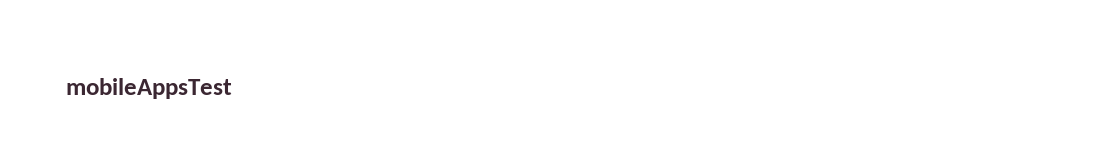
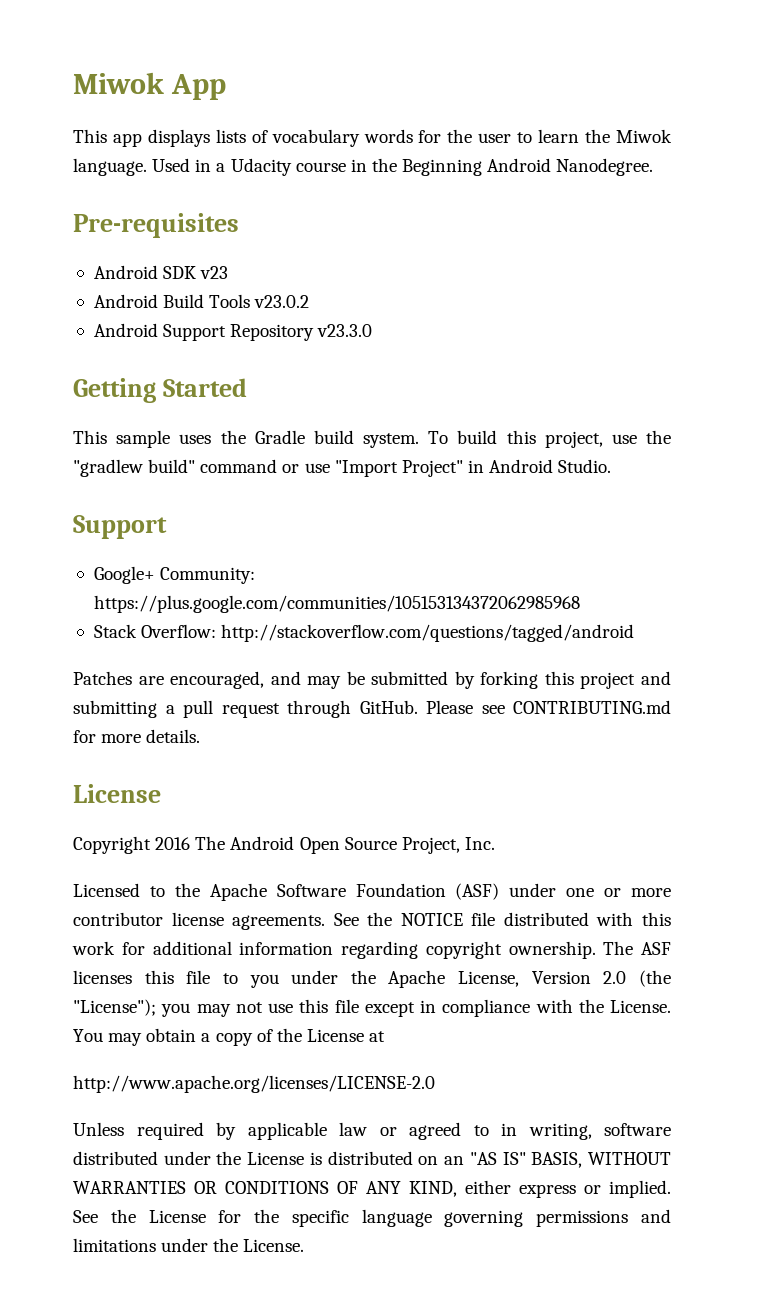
[66,78,232,99] mobileAppsTest -> [73,72,226,100] [73,129,672,147] [73,158,654,176] [73,213,239,238] [93,265,229,279] [93,294,310,308] [93,323,373,341] [73,378,247,403] [73,430,671,448] [73,459,612,477] [73,515,167,539] [93,566,256,584] [93,595,580,613] [93,624,635,642] [73,671,671,689] [73,700,671,718] [73,729,201,743] [73,784,161,803] [73,836,495,854] [73,883,671,901] [73,912,671,930] [72,941,671,959] [73,970,671,988] [73,999,671,1017] [73,1028,386,1046] [73,1075,435,1093] [73,1122,671,1140] [73,1151,672,1168] [73,1180,671,1198] [73,1209,671,1227] [73,1238,305,1252] Miwok App // This app displays lists of vocabulary words for the user to learn the Miwok language. Used in a Udacity course in the Beginning Android Nanodegree. // Pre-requisites // Android SDK v23 // Android Build Tools v23.0.2 // Android Support Repository v23.3.0 // Getting Started // This sample uses the Gradle build system. To build this project, use the "gradlew build" command or use "Import Project" in Android Studio. // Support // Google+ Community: https://plus.google.com/communities/105153134372062985968 // Stack Overflow: http://stackoverflow.com/questions/tagged/android // Patches are encouraged, and may be submitted by forking this project and submitting a pull request through GitHub. Please see CONTRIBUTING.md for more details. // License // Copyright 2016 The Android Open Source Project, Inc. // Licensed to the Apache Software Foundation (ASF) under one or more contributor license agreements. See the NOTICE file distributed with this work for additional information regarding copyright ownership. The ASF licenses this file to you under the Apache License, Version 2.0 (the "License"); you may not use this file except in compliance with the License. You may obtain a copy of the License at // http://www.apache.org/licenses/LICENSE-2.0 // Unless required by applicable law or agreed to in writing, software distributed under the License is distributed on an "AS IS" BASIS, WITHOUT WARRANTIES OR CONDITIONS OF ANY KIND, either express or implied. See the License for the specific language governing permissions and limitations under the License.

